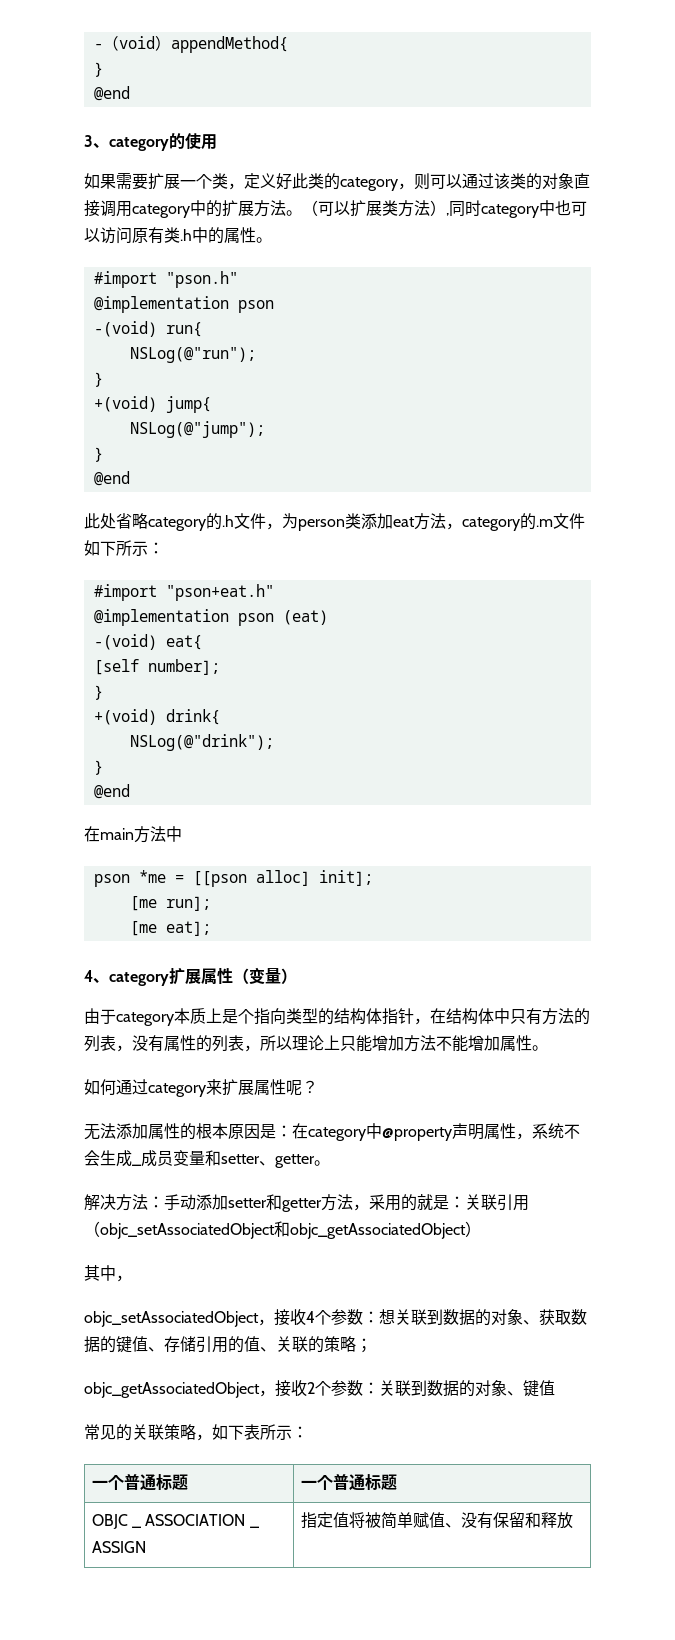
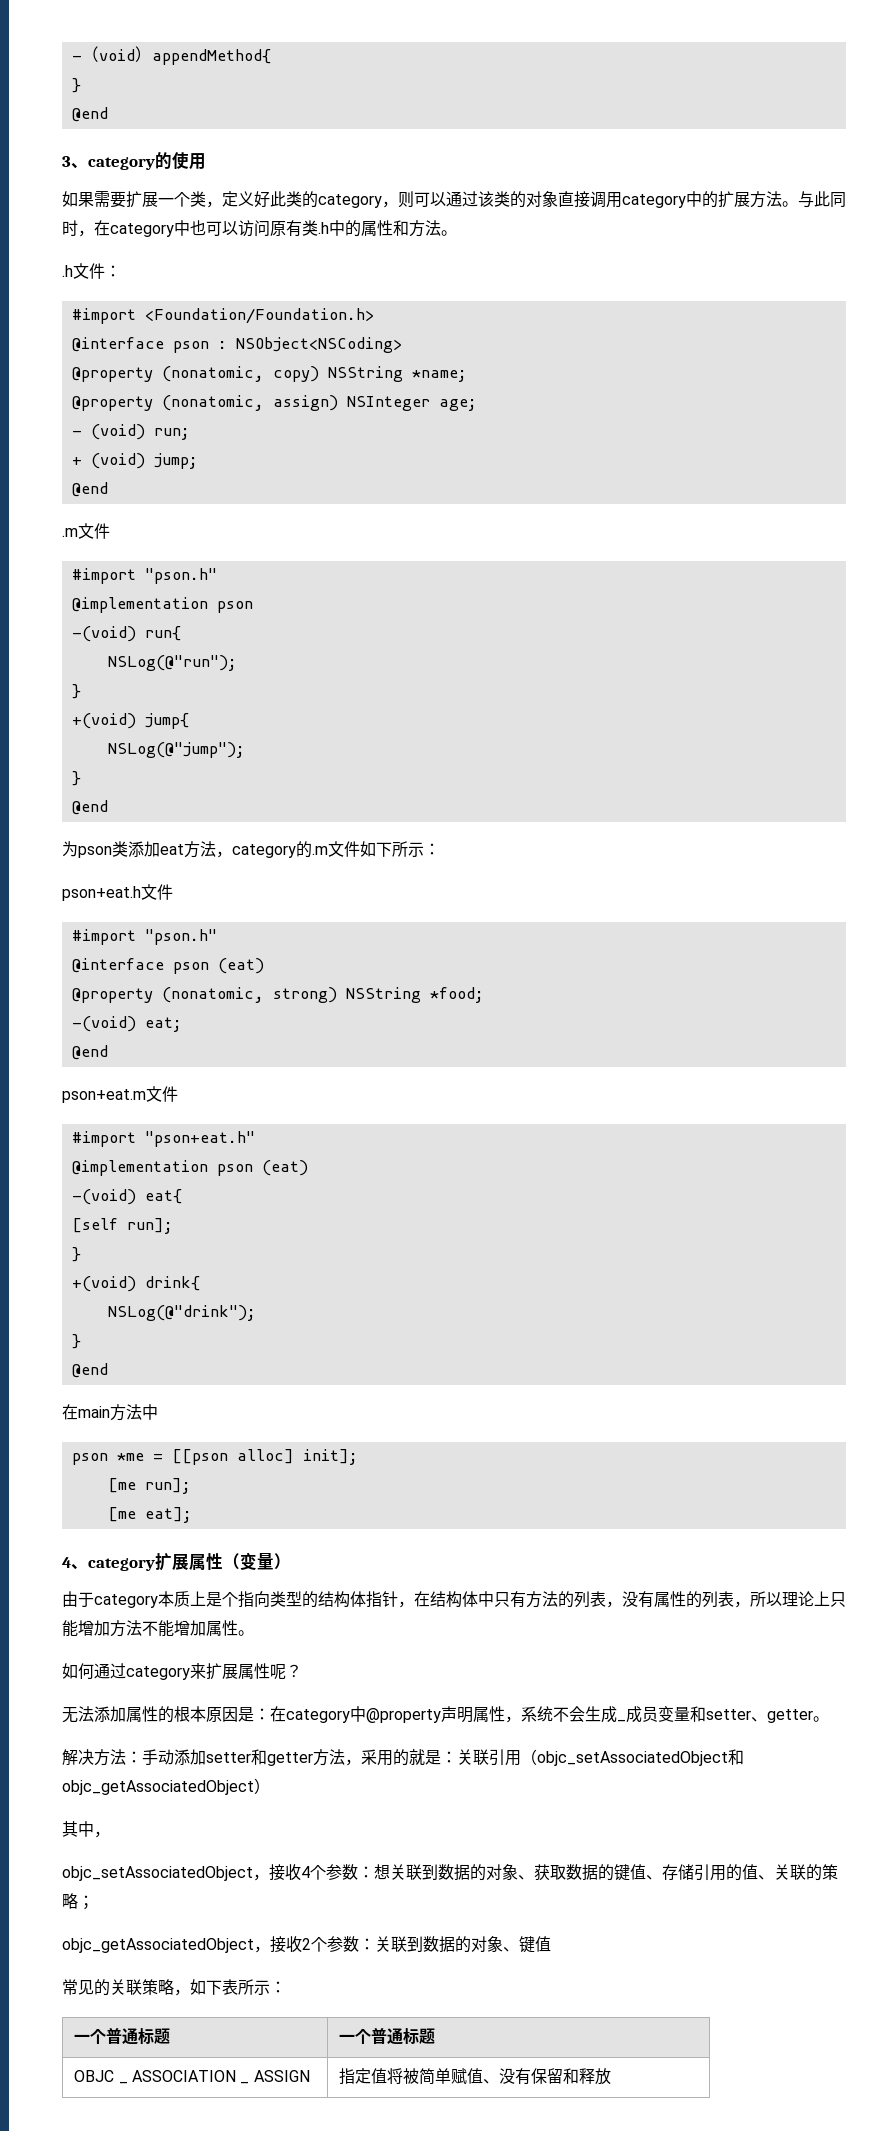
[302,200,481,217] （可以扩展类方法）,同时 -> [798,191,846,208] [62,220,110,237] 与此同时，在
[256,237,272,243] 。 -> [393,220,457,237] [62,263,121,279] [71,308,374,324] [71,337,402,353] [71,366,467,382] [71,395,477,411] [71,424,190,440] [71,453,198,469] [71,482,108,497] [62,523,110,539] 和方法。 // .h文件： // #import <Foundation/Foundation.h> // @interface pson : NSObject<NSCoding> // @property (nonatomic, copy) NSString *name; // @property (nonatomic, assign) NSInteger age; // - (void) run; // + (void) jump; // @end // .m文件
[84,513,345,531] 此处省略category的.h文件，为person -> [62,841,112,858] 为pson
(164, 548) none -> [62,884,173,901] [71,929,217,945] [71,958,264,974] [71,987,484,1003] [71,1016,182,1032] [71,1045,108,1060] [62,1086,178,1103] // pson+eat.h文件 // #import "pson.h" // @interface pson (eat) // @property (nonatomic, strong) NSString *food; // -(void) eat; // @end // pson+eat.m文件
[147,659,220,675] number]; -> [126,1218,173,1234] run];

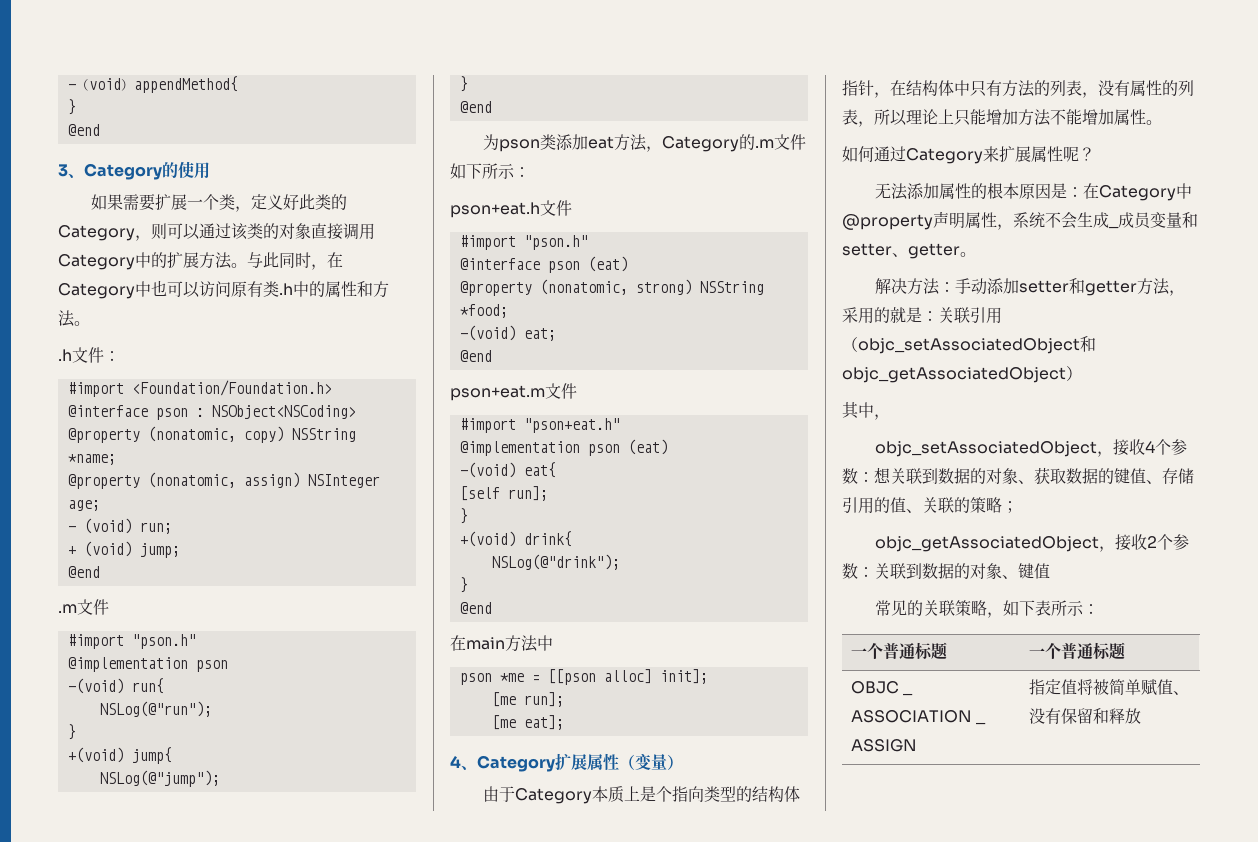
[88,157,155,170] category -> [84,163,162,180] Category
[318,194,382,208] category -> [58,225,135,241] Category
[622,194,686,208] category -> [58,254,135,270] Category
[110,223,174,237] category -> [58,283,135,299] Category
[232,844,296,858] category -> [662,136,740,152] Category
[88,1558,155,1571] category -> [477,755,555,772] Category
[94,1594,158,1608] category -> [515,788,593,804] Category
[126,1666,190,1680] category -> [906,148,983,164] Category
[286,1709,350,1723] category -> [1099,185,1177,201] Category

